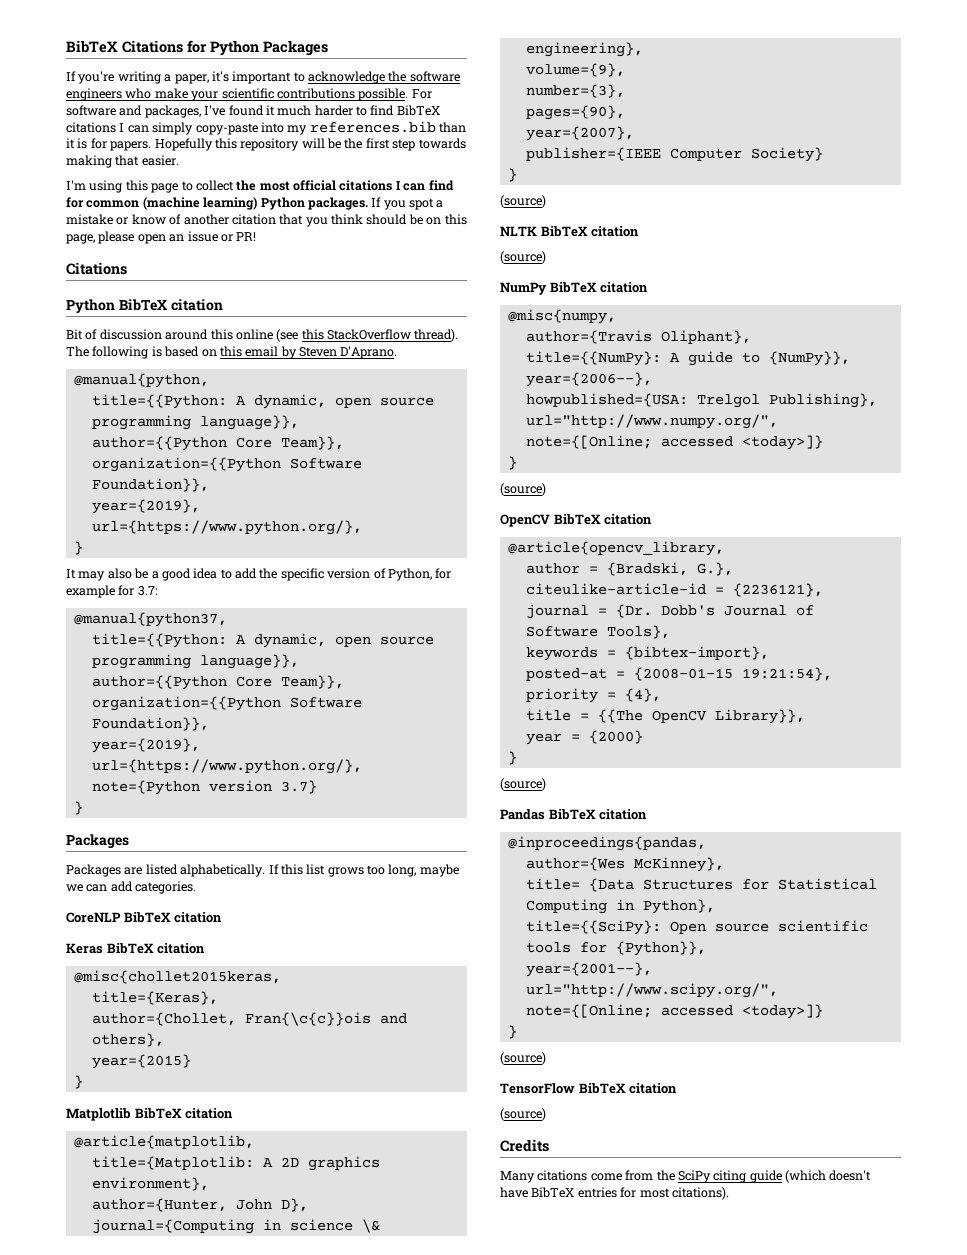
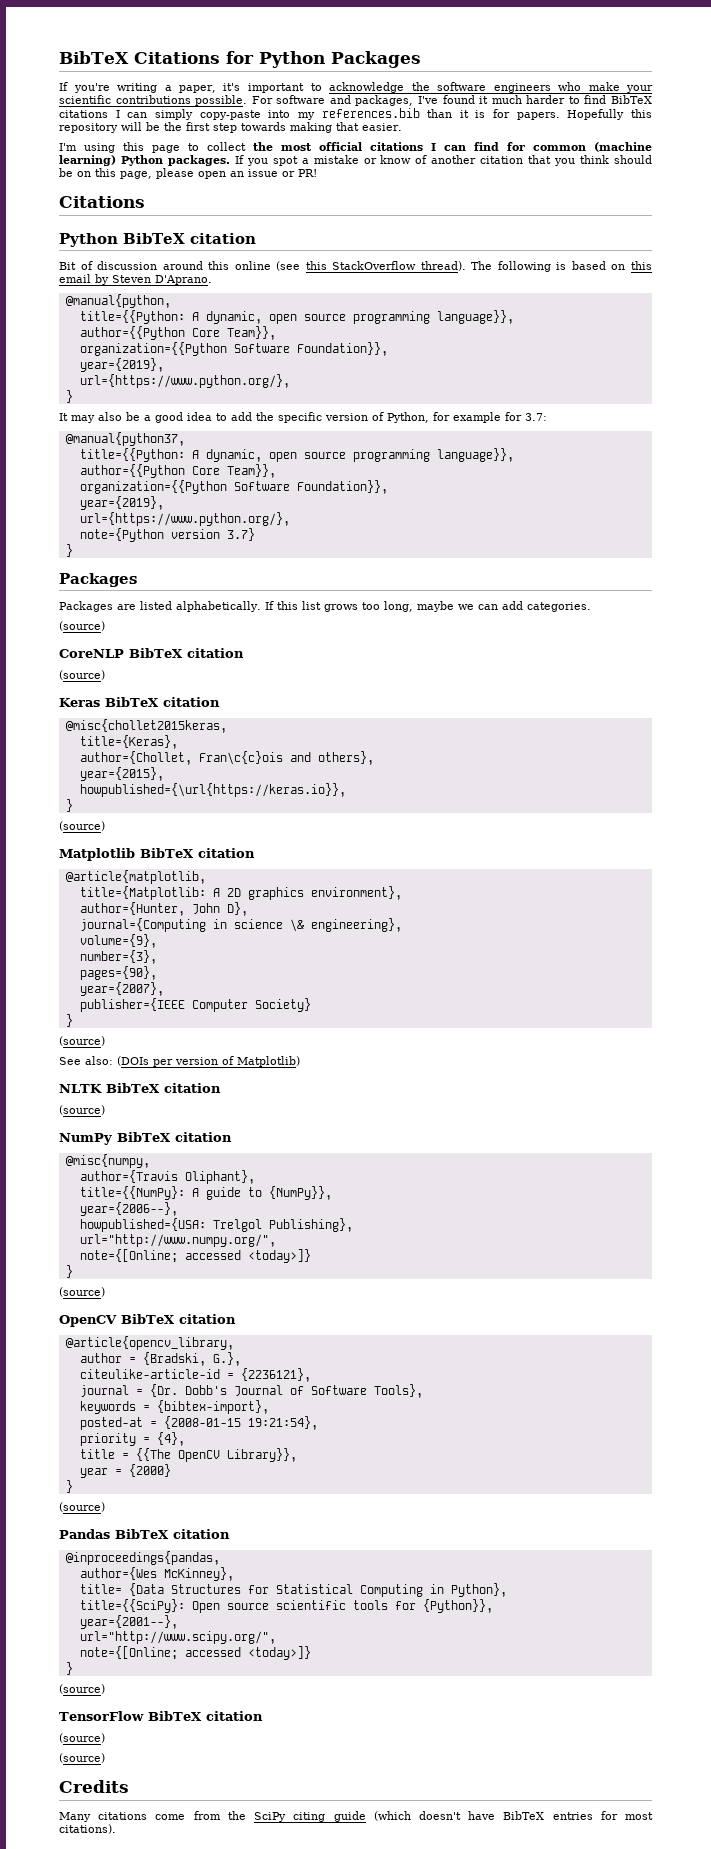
(197, 887) none -> [59,621,105,631] // (source)
(223, 917) none -> [59,670,105,680] // (source)
[244,1012,371,1026] Fran{\c{c}}ois -> [198,751,283,765] Fran\c{c}ois
[91,1054,191,1069] [73,1075,83,1089] year={2015} // } -> [79,767,164,781] [79,783,346,797] [65,799,73,812] [59,821,105,831] year={2015}, // howpublished={\url{https://keras.io}}, // } // (source)
(546, 201) none -> [59,1056,300,1067] // See also: (DOIs per version of Matplotlib)
(546, 1114) none -> [59,1753,105,1763] // (source)

